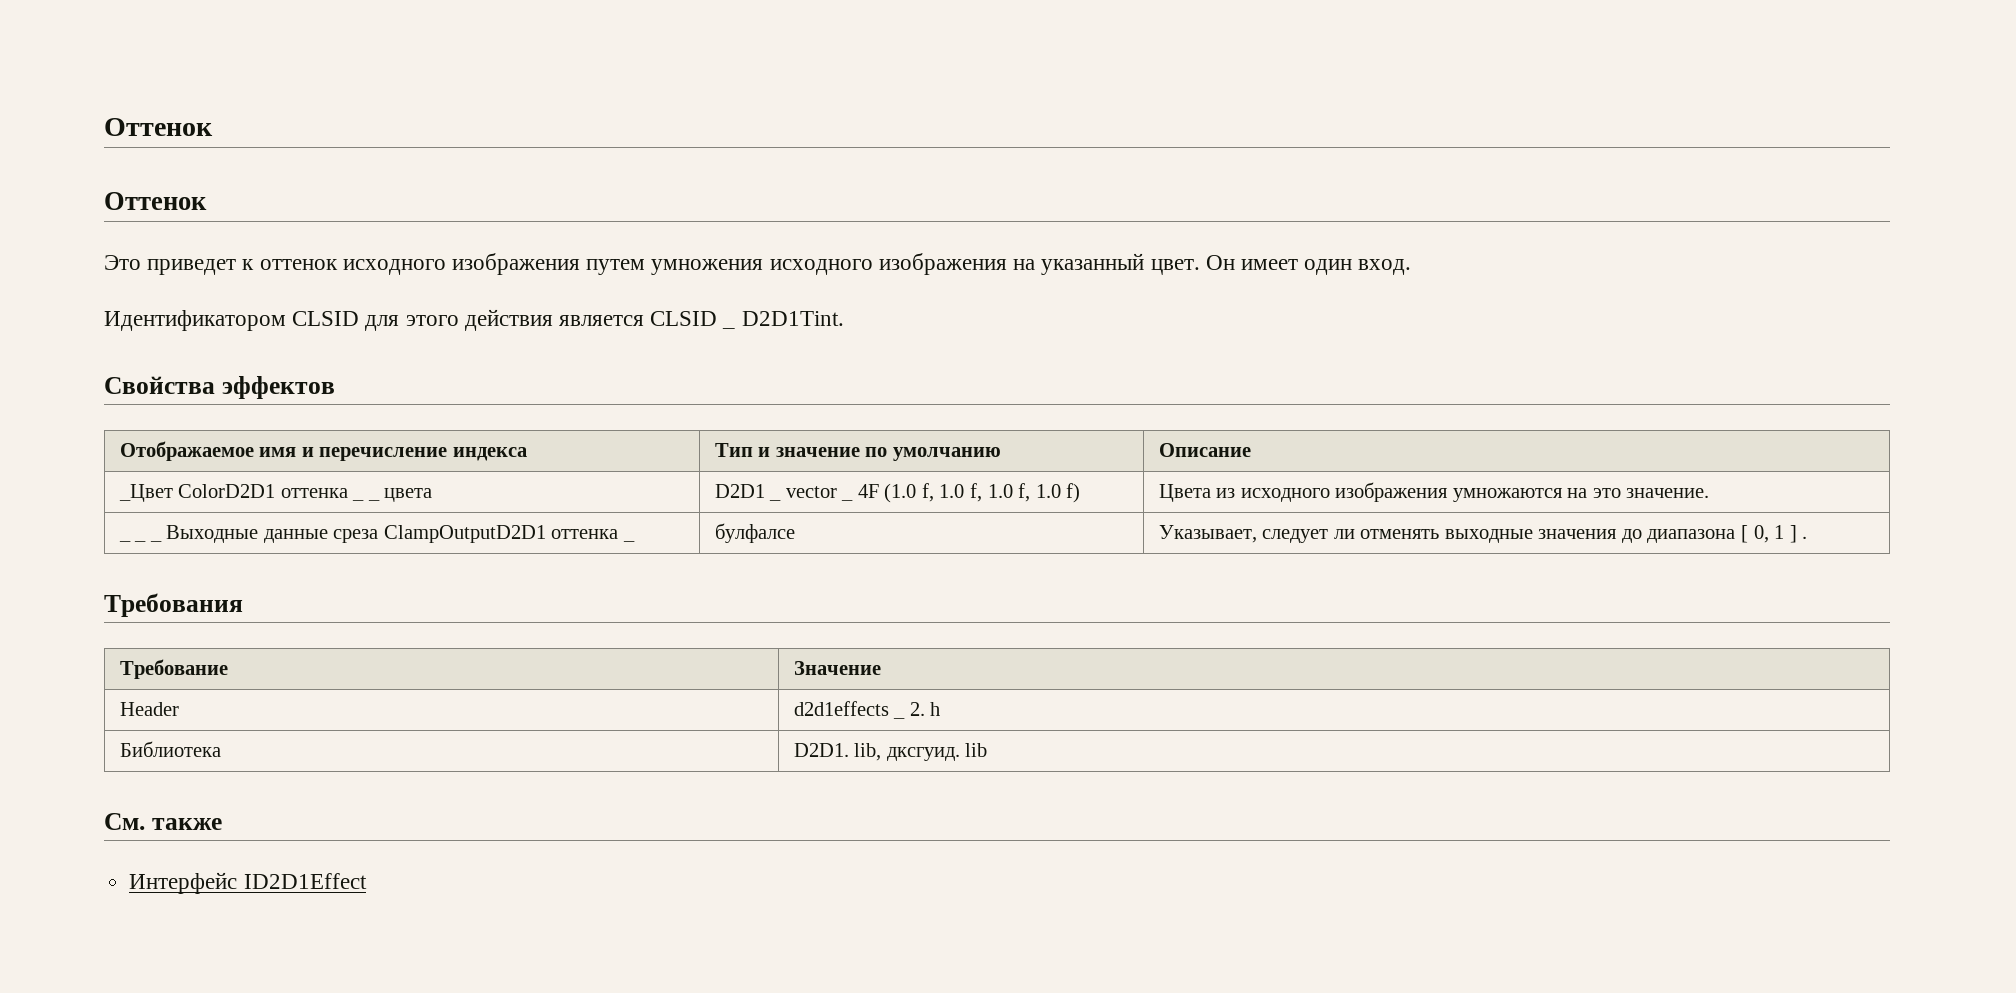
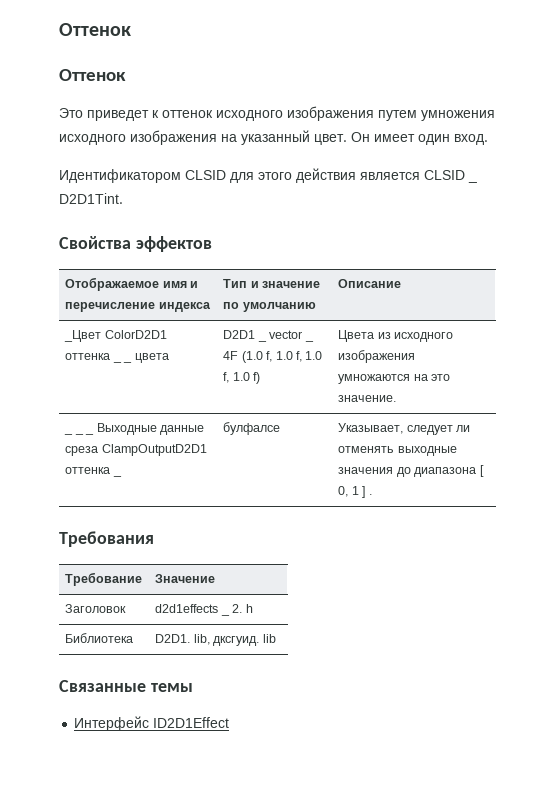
[119,702,179,716] Header -> [65,604,127,613] Заголовок
[104,813,222,830] См. также -> [59,680,193,692] Связанные темы

